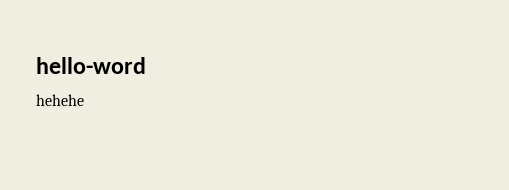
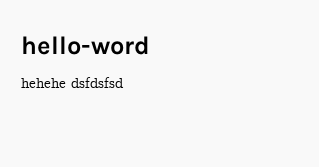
(84, 100) none -> [71,77,124,88] dsfdsfsd

